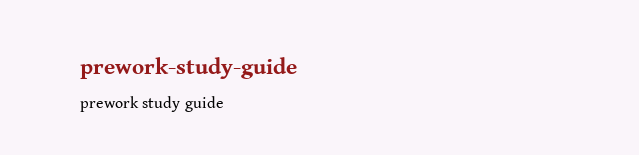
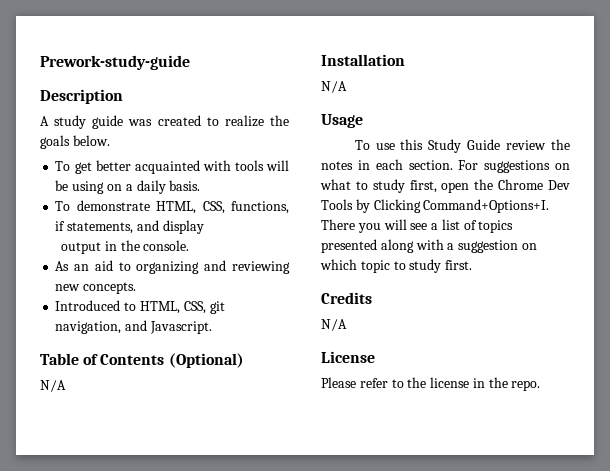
[80,57,297,79] [80,96,224,112] prework-study-guide // prework study guide -> [40,55,190,70] [40,89,123,104] [40,115,289,129] [40,135,110,149] [55,160,289,174] [55,180,201,194] [55,200,289,214] [55,220,204,234] [60,240,190,254] [55,260,290,274] [55,282,137,294] [55,300,225,314] [55,320,212,334] [40,353,244,368] [40,380,66,392] [321,54,405,66] [321,81,347,93] [321,114,363,128] [354,139,570,153] [321,159,570,173] [320,179,570,193] [321,199,550,213] [321,219,514,233] [321,239,537,253] [320,259,473,273] [321,292,372,304] [321,319,347,331] [321,351,375,363] [321,377,541,391] Prework-study-guide // Description // A study guide was created to realize the goals below. // To get better acquainted with tools will be using on a daily basis. // To demonstrate HTML, CSS, functions, if statements, and display // output in the console. // As an aid to organizing and reviewing new concepts. // Introduced to HTML, CSS, git navigation, and Javascript. // Table of Contents (Optional) // N/A // Installation // N/A // Usage // To use this Study Guide review the notes in each section. For suggestions on what to study first, open the Chrome Dev Tools by Clicking Command+Options+I. There you will see a list of topics presented along with a suggestion on which topic to study first. // Credits // N/A // License // Please refer to the license in the repo.

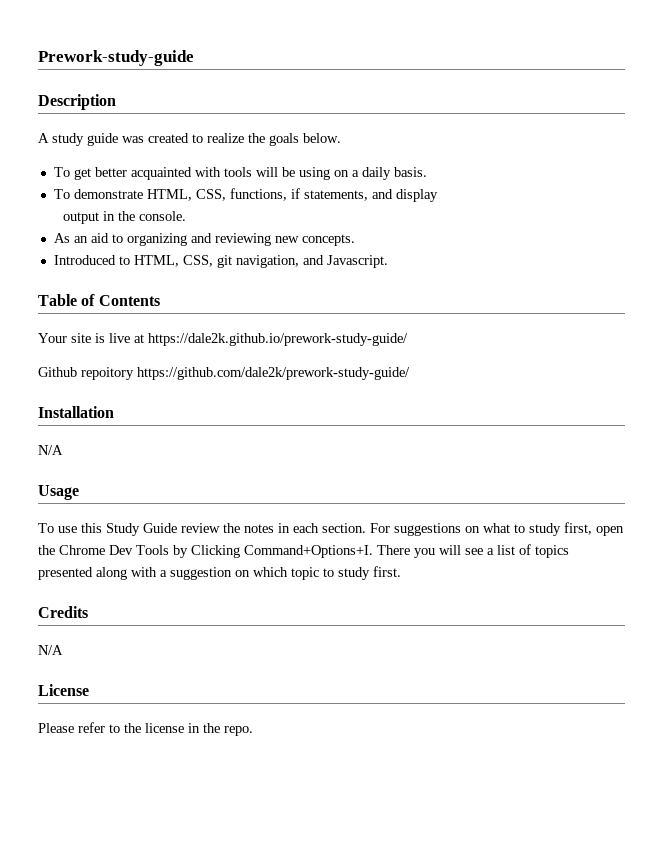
[168,353,244,368] [40,380,66,392] (Optional) // N/A -> [38,333,408,346] [38,367,410,380] // Your site is live at https://dale2k.github.io/prework-study-guide/ // Github repoitory https://github.com/dale2k/prework-study-guide/

